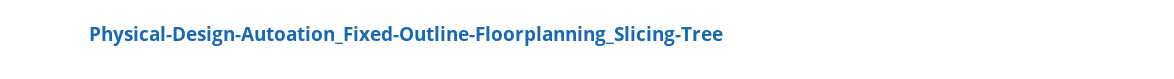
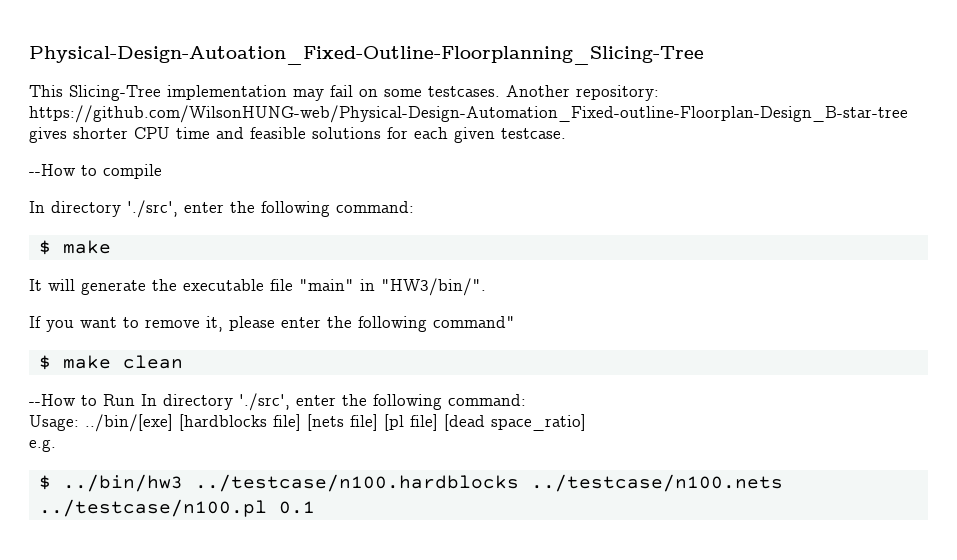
(723, 36) none -> [29,85,659,101] [29,105,908,123] [29,127,566,143] [29,164,162,179] [29,200,414,218] [38,240,111,255] [29,278,486,296] [29,316,515,332] [38,355,183,370] [29,393,526,411] [29,414,586,432] [29,439,56,452] [38,474,783,492] [38,499,315,517] // This Slicing-Tree implementation may fail on some testcases. Another repository: https://github.com/WilsonHUNG-web/Physical-Design-Automation_Fixed-outline-Floorplan-Design_B-star-tree gives shorter CPU time and feasible solutions for each given testcase. // --How to compile // In directory './src', enter the following command: // $ make // It will generate the executable file "main" in "HW3/bin/". // If you want to remove it, please enter the following command" // $ make clean // --How to Run In directory './src', enter the following command: // Usage: ../bin/[exe] [hardblocks file] [nets file] [pl file] [dead space_ratio] // e.g. // $ ../bin/hw3 ../testcase/n100.hardblocks ../testcase/n100.nets ../testcase/n100.pl 0.1

